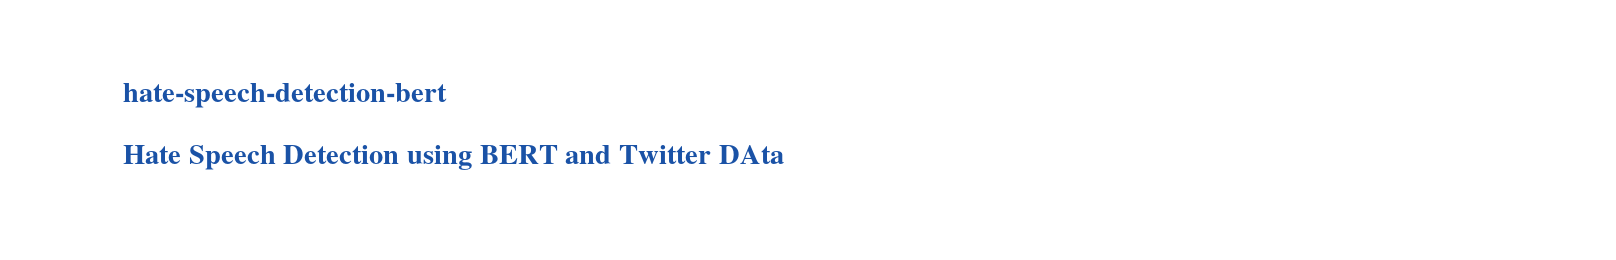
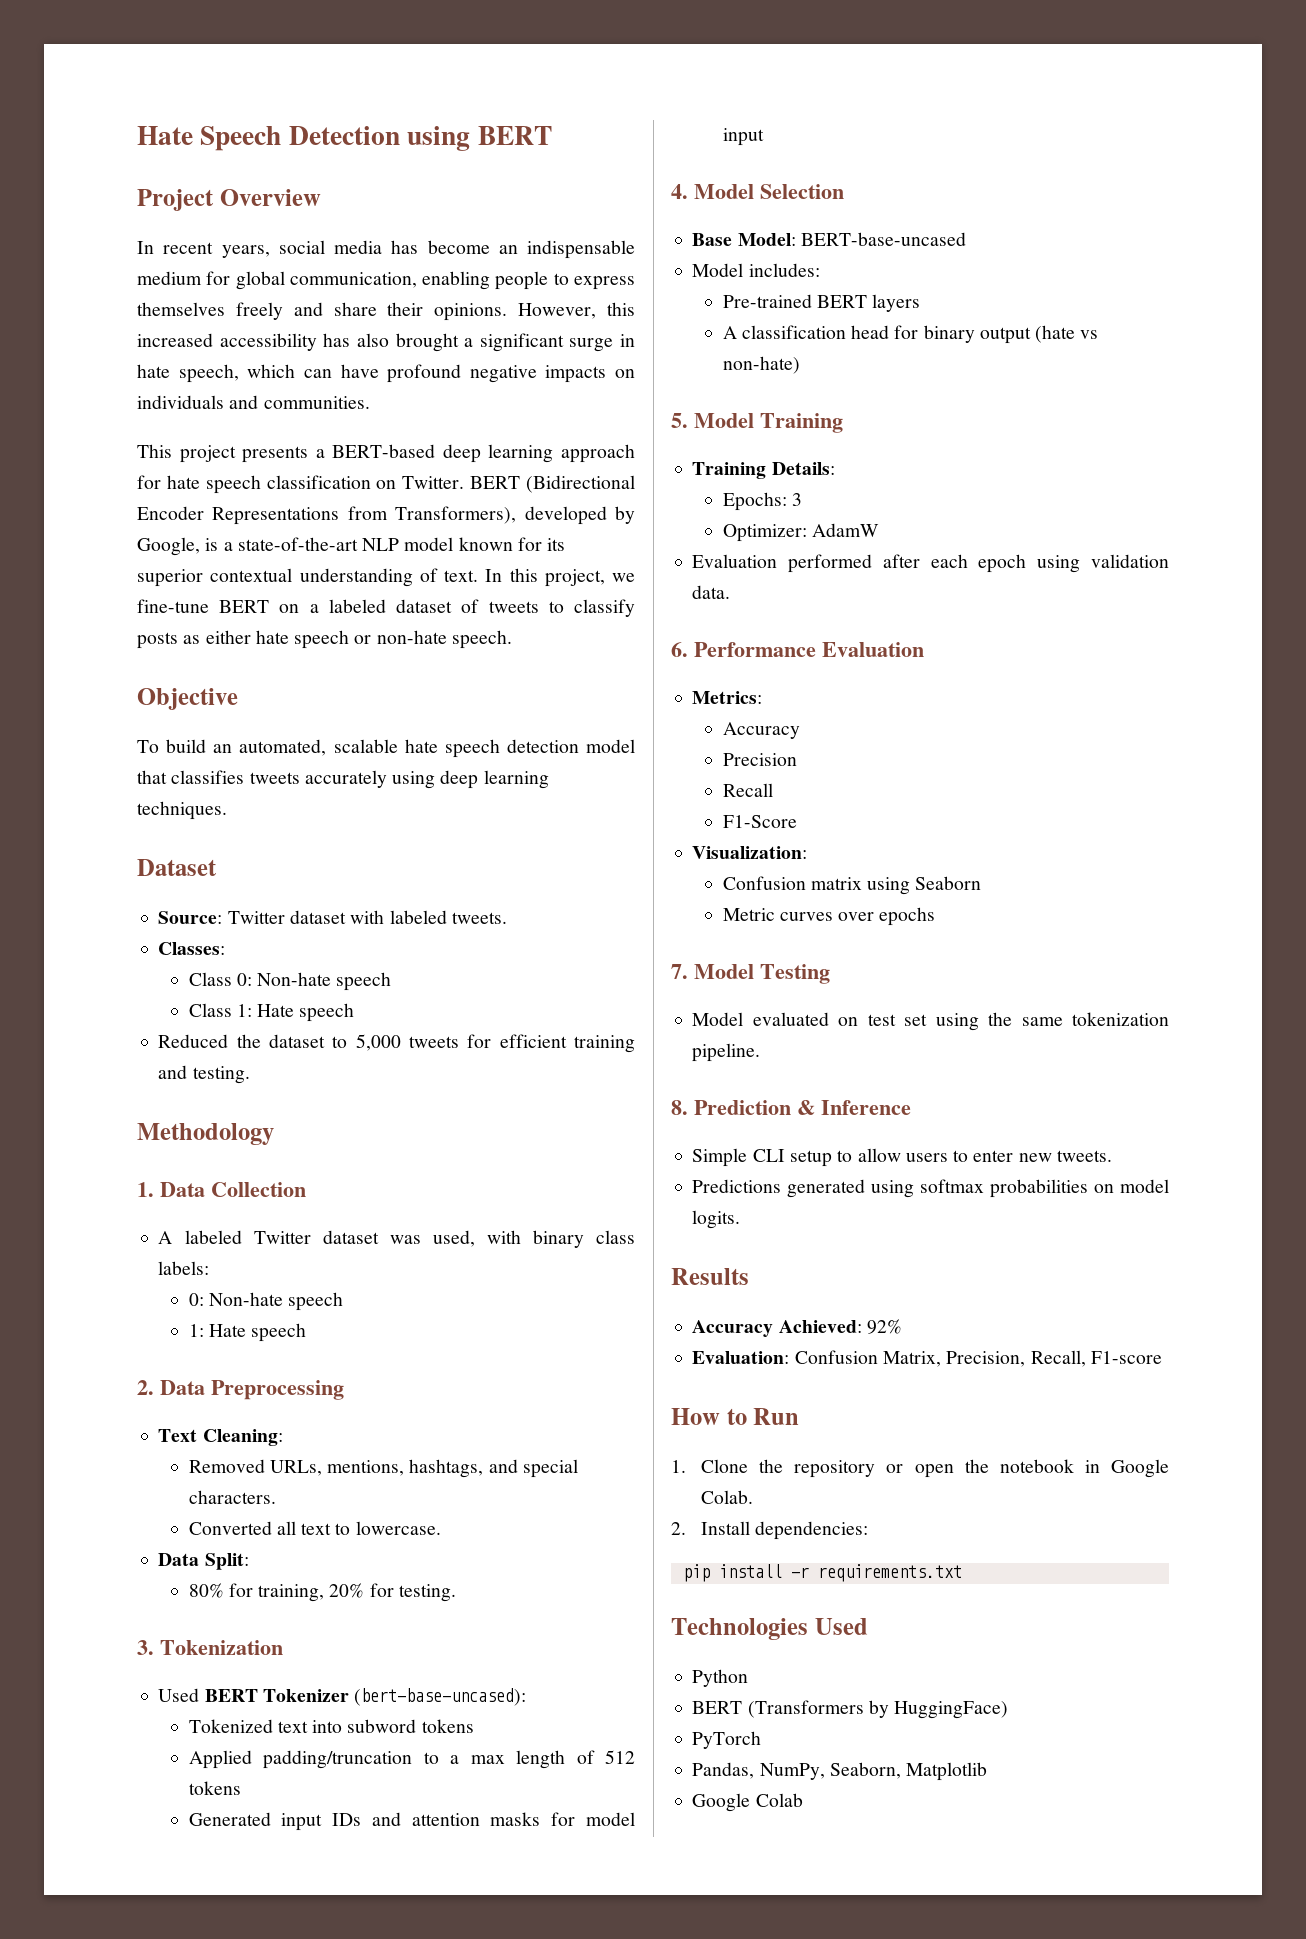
[123,83,447,108] hate-speech-detection-bert // -> (137, 135) none
[565,145,784,164] and Twitter DAta -> [137,189,321,211] [137,240,635,259] [137,271,635,290] [137,302,635,321] [137,333,635,352] [137,364,635,383] [137,395,370,409] [137,444,635,463] [137,475,635,494] [137,506,635,525] [137,537,566,556] [137,568,635,587] [137,599,635,617] [137,630,512,649] [137,688,238,710] [137,739,635,758] [137,770,549,789] [137,801,227,820] [137,859,217,876] [158,910,507,924] [158,942,226,955] [188,972,392,991] [188,1003,355,1022] [158,1034,636,1053] [158,1065,250,1084] [137,1123,274,1145] [137,1182,306,1197] [158,1230,636,1248] [158,1261,210,1275] [188,1292,344,1311] [188,1323,307,1342] [137,1380,344,1400] [158,1429,283,1446] [188,1459,578,1478] [188,1490,276,1504] [188,1521,441,1535] [158,1553,249,1570] [188,1583,456,1602] [137,1640,283,1655] [158,1688,527,1706] [188,1719,474,1733] [188,1750,635,1769] [188,1781,241,1795] [188,1812,635,1831] [722,128,764,146] [671,184,844,199] [692,232,966,246] [692,263,820,277] [722,294,921,312] [722,325,1099,344] [722,356,800,374] [671,413,843,433] [692,462,835,479] [722,492,802,511] [722,523,879,542] [692,554,1169,573] [692,585,731,599] [671,642,924,657] [692,691,763,704] [722,722,800,739] [722,753,797,766] [722,783,773,797] [722,815,797,828] [692,846,808,859] [722,876,982,895] [722,907,936,926] [671,964,830,984] [692,1012,1169,1031] [692,1043,761,1062] [671,1100,911,1115] [692,1148,1112,1167] [692,1179,1169,1198] [692,1210,741,1229] [671,1268,749,1285] [692,1319,902,1337] [692,1350,1162,1367] [671,1408,800,1425] [671,1459,1169,1478] [701,1490,754,1504] [671,1521,869,1540] [682,1564,962,1582] [671,1618,868,1640] [692,1669,749,1687] [692,1700,1009,1719] [692,1731,762,1749] [692,1762,988,1781] [692,1793,803,1812] // Project Overview // In recent years, social media has become an indispensable medium for global communication, enabling people to express themselves freely and share their opinions. However, this increased accessibility has also brought a significant surge in hate speech, which can have profound negative impacts on individuals and communities. // This project presents a BERT-based deep learning approach for hate speech classification on Twitter. BERT (Bidirectional Encoder Representations from Transformers), developed by Google, is a state-of-the-art NLP model known for its superior contextual understanding of text. In this project, we fine-tune BERT on a labeled dataset of tweets to classify posts as either hate speech or non-hate speech. // Objective // To build an automated, scalable hate speech detection model that classifies tweets accurately using deep learning techniques. // Dataset // Source: Twitter dataset with labeled tweets. // Classes: // Class 0: Non-hate speech // Class 1: Hate speech // Reduced the dataset to 5,000 tweets for efficient training and testing. // Methodology // 1. Data Collection // A labeled Twitter dataset was used, with binary class labels: // 0: Non-hate speech // 1: Hate speech // 2. Data Preprocessing // Text Cleaning: // Removed URLs, mentions, hashtags, and special characters. // Converted all text to lowercase. // Data Split: // 80% for training, 20% for testing. // 3. Tokenization // Used BERT Tokenizer (bert-base-uncased): // Tokenized text into subword tokens // Applied padding/truncation to a max length of 512 tokens // Generated input IDs and attention masks for model input // 4. Model Selection // Base Model: BERT-base-uncased // Model includes: // Pre-trained BERT layers // A classification head for binary output (hate vs non-hate) // 5. Model Training // Training Details: // Epochs: 3 // Optimizer: AdamW // Evaluation performed after each epoch using validation data. // 6. Performance Evaluation // Metrics: // Accuracy // Precision // Recall // F1-Score // Visualization: // Confusion matrix using Seaborn // Metric curves over epochs // 7. Model Testing // Model evaluated on test set using the same tokenization pipeline. // 8. Prediction & Inference // Simple CLI setup to allow users to enter new tweets. // Predictions generated using softmax probabilities on model logits. // Results // Accuracy Achieved: 92% // Evaluation: Confusion Matrix, Precision, Recall, F1-score // How to Run // 1. Clone the repository or open the notebook in Google Colab. // 2. Install dependencies: // pip install -r requirements.txt // Technologies Used // Python // BERT (Transformers by HuggingFace) // PyTorch // Pandas, NumPy, Seaborn, Matplotlib // Google Colab

